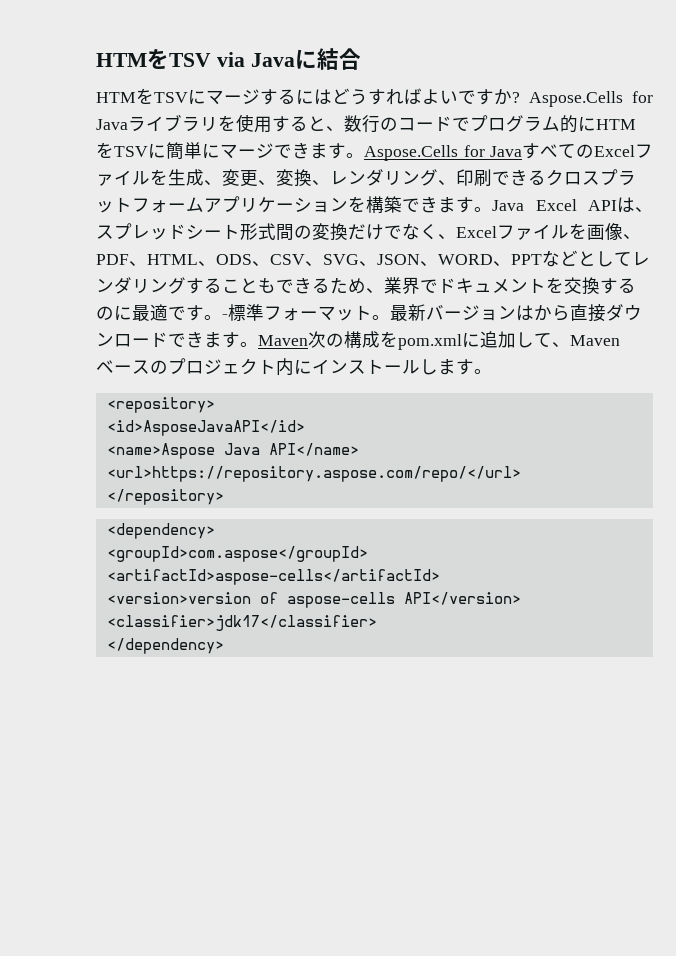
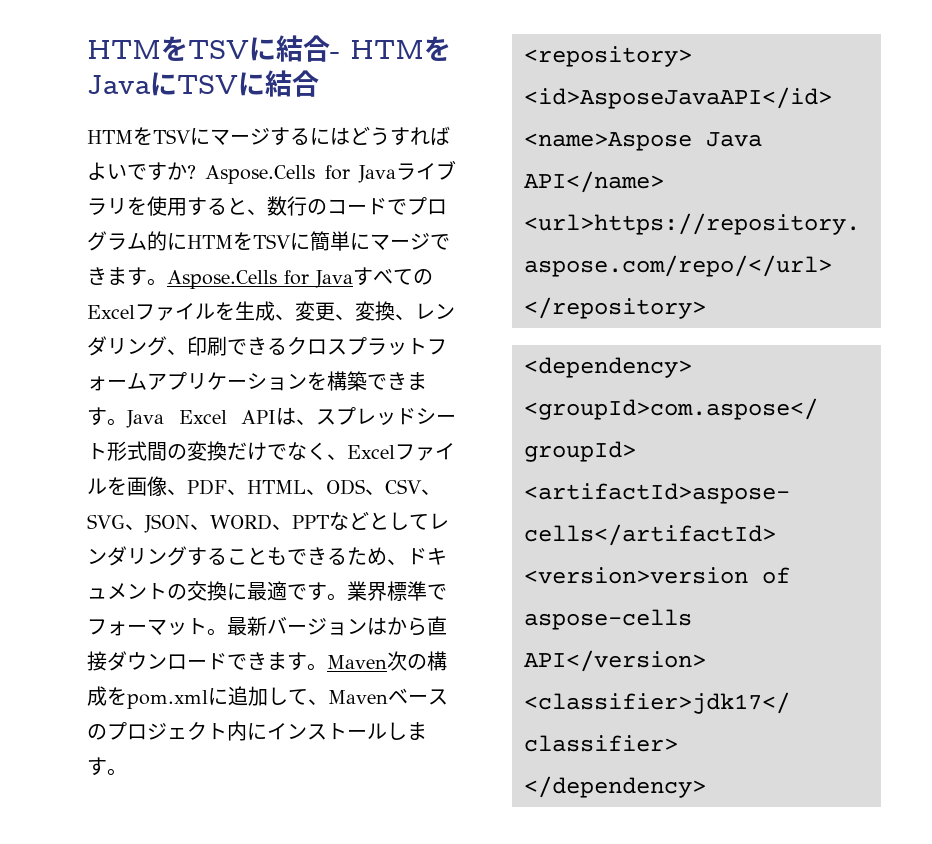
[96,49,295,69] HTMをTSV via Java -> [87,35,451,62] [87,72,238,96] HTMをTSVに結合- HTMをJavaにTSV
[384,277,438,294] 業界で -> (407, 562) none
[546,277,636,295] [96,306,114,320] を交換するの -> [167,581,227,601] の交換
[222,304,264,321] -標準 -> [347,581,447,601] 業界標準で

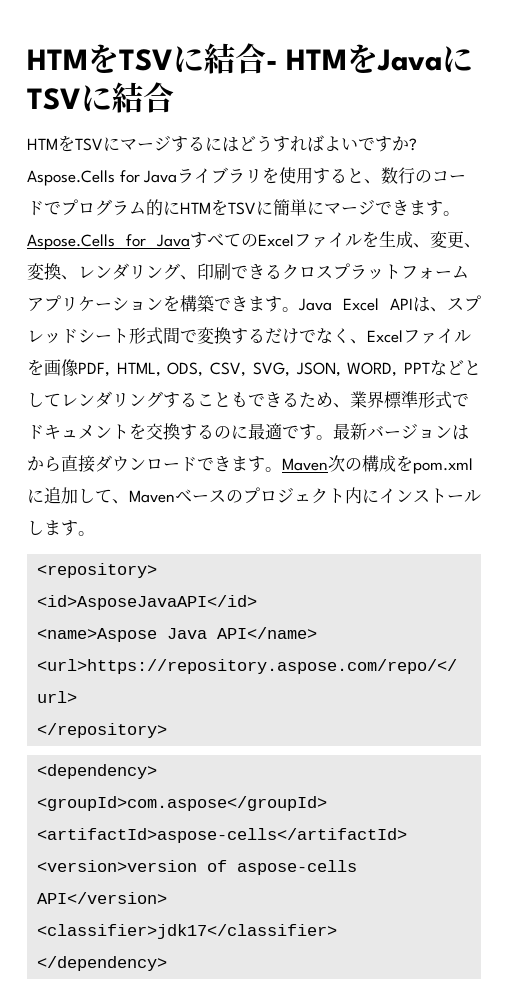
[167,441,227,461] の変換 -> [180,327,265,344] で変換する
[167,479,441,495] [87,514,292,533] 、PDF、HTML、ODS、CSV、SVG、JSON、WORD、 -> [78,362,398,377] PDF, HTML, ODS, CSV, SVG, JSON, WORD,
[407,548,447,565] [87,581,447,601] [87,618,207,636] ドキュメントの交換に最適です。業界標準でフォーマット -> [350,391,469,409] [27,423,316,440] 業界標準形式でドキュメントを交換するのに最適です

